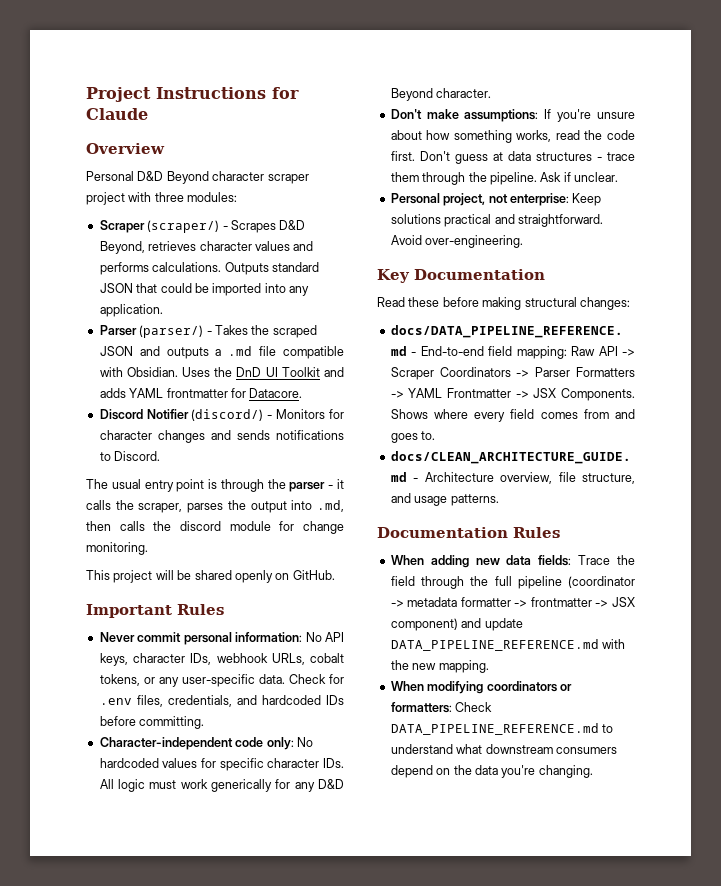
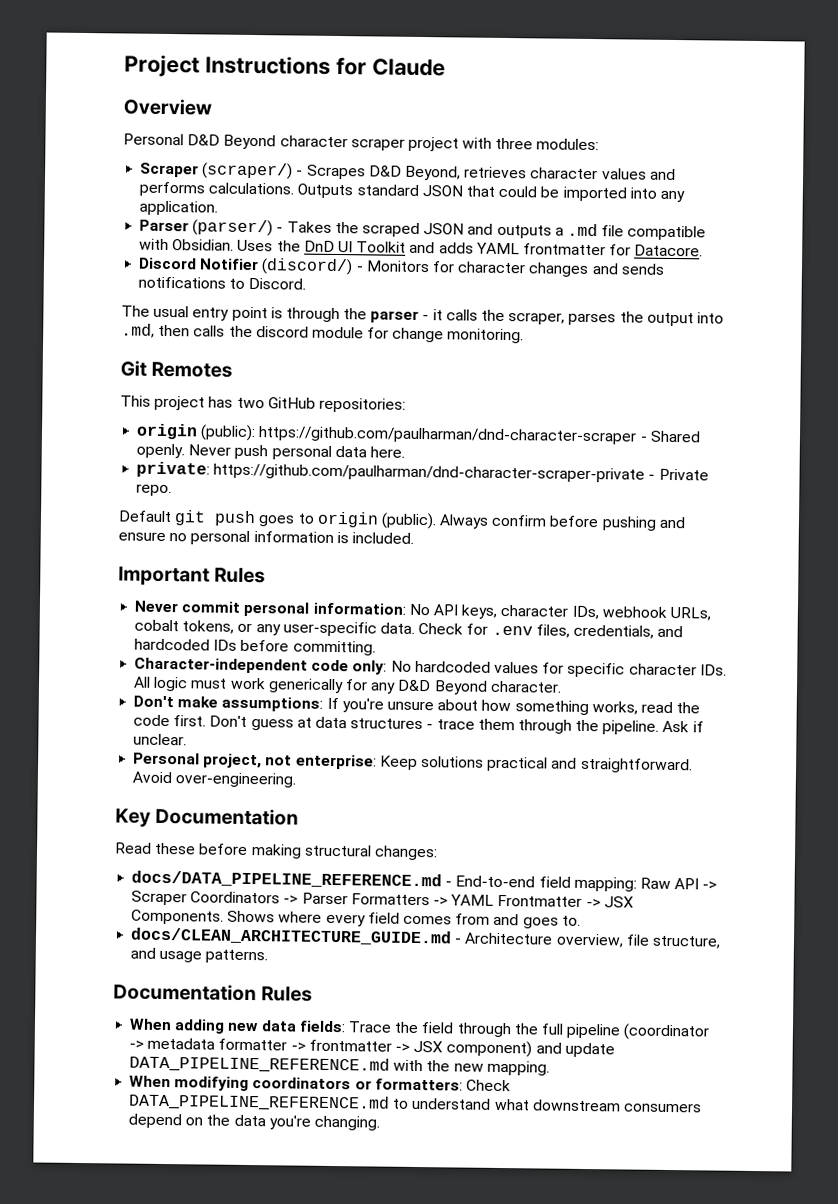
(148, 548) none -> [120,360,234,378] // Git Remotes
[155,570,335,583] will be shared openly on GitHub. -> [208,396,406,413] [136,423,701,445] [136,443,405,460] [136,461,709,483] [136,483,173,497] [118,510,686,531] [118,530,414,545] has two GitHub repositories: // origin (public): https://github.com/paulharman/dnd-character-scraper - Shared openly. Never push personal data here. // private: https://github.com/paulharman/dnd-character-scraper-private - Private repo. // Default git push goes to origin (public). Always confirm before pushing and ensure no personal information is included.

